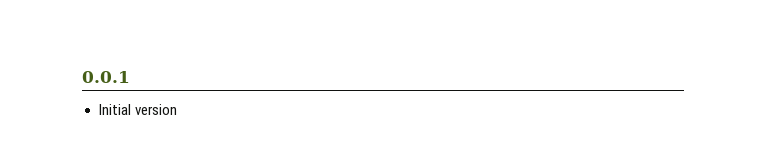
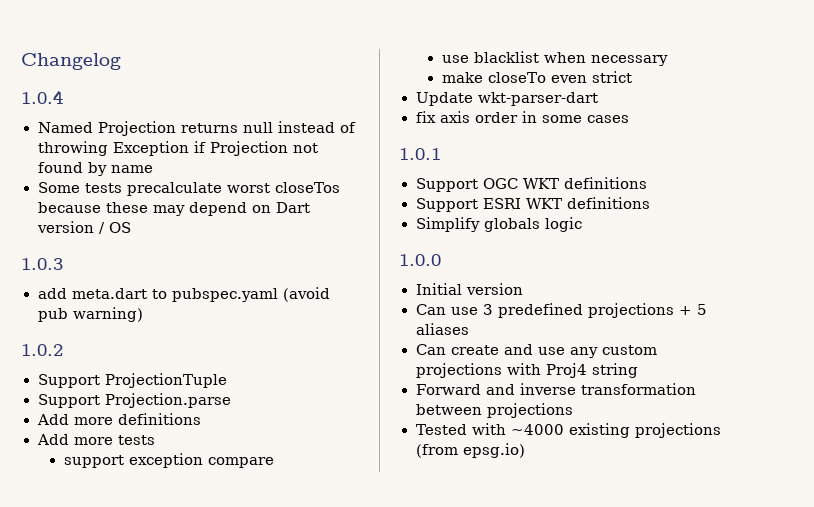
[82,71,130,83] [98,104,177,115] 0.0.1 // Initial version -> [21,53,121,70] [21,90,63,104] [37,121,356,136] [37,141,318,156] [37,162,153,176] [37,182,341,196] [37,202,310,216] [36,221,131,234] [21,258,63,270] [37,287,330,302] [37,307,143,322] [21,344,63,356] [37,373,227,388] [37,393,231,408] [36,413,201,425] [36,434,155,445] [63,453,274,468] [441,51,668,66] [441,71,632,83] [415,92,598,106] [415,111,629,123] [399,148,441,160] [415,177,647,192] [415,197,650,212] [415,217,582,232] [399,254,441,266] [415,283,523,295] [415,303,707,318] [415,323,469,335] [415,344,657,358] [415,363,638,378] [415,383,696,395] [415,403,573,418] [415,423,722,438] [415,443,525,458] Changelog // 1.0.4 // Named Projection returns null instead of throwing Exception if Projection not found by name // Some tests precalculate worst closeTos because these may depend on Dart version / OS // 1.0.3 // add meta.dart to pubspec.yaml (avoid pub warning) // 1.0.2 // Support ProjectionTuple // Support Projection.parse // Add more definitions // Add more tests // support exception compare // use blacklist when necessary // make closeTo even strict // Update wkt-parser-dart // fix axis order in some cases // 1.0.1 // Support OGC WKT definitions // Support ESRI WKT definitions // Simplify globals logic // 1.0.0 // Initial version // Can use 3 predefined projections + 5 aliases // Can create and use any custom projections with Proj4 string // Forward and inverse transformation between projections // Tested with ~4000 existing projections (from epsg.io)

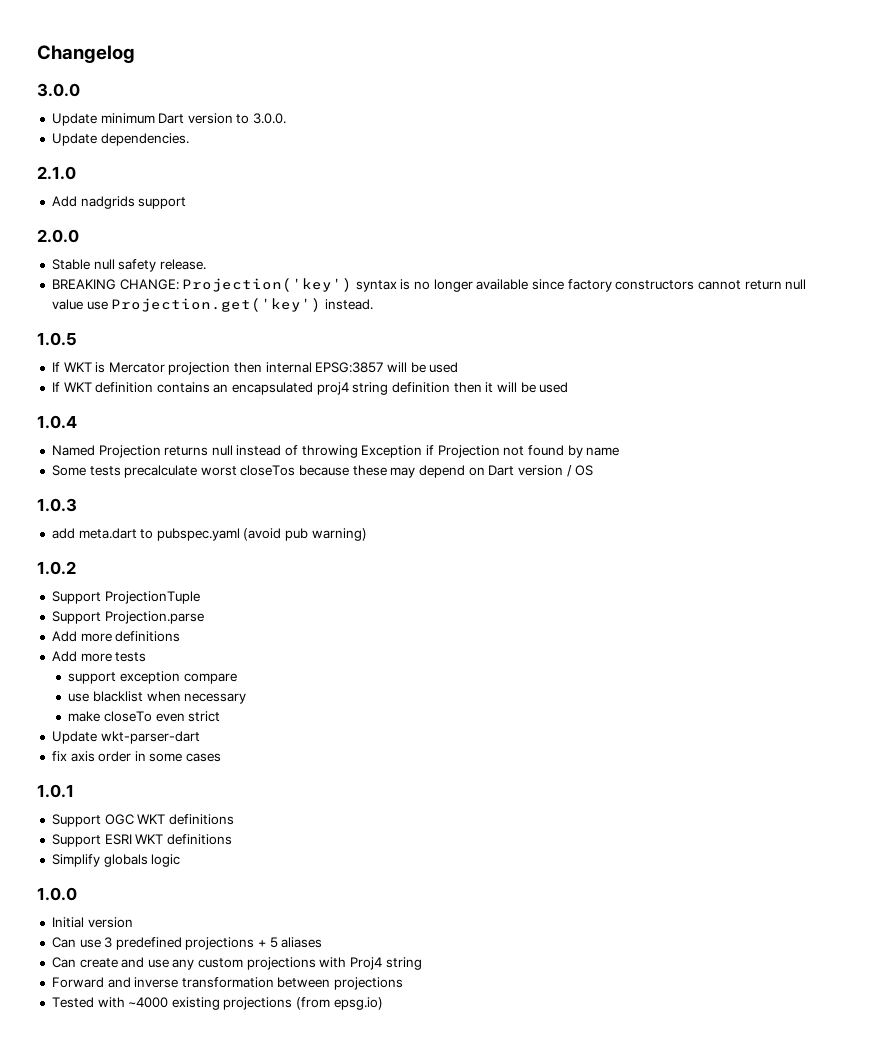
(121, 61) none -> [37,83,80,97] [51,113,287,126] [51,133,189,146] [37,166,76,180] [51,196,187,209] [37,229,79,243] [51,259,206,272] [51,278,807,292] [51,298,373,312] [37,332,77,346] [51,362,459,375] [51,382,569,395] // 3.0.0 // Update minimum Dart version to 3.0.0. // Update dependencies. // 2.1.0 // Add nadgrids support // 2.0.0 // Stable null safety release. // BREAKING CHANGE: Projection('key') syntax is no longer available since factory constructors cannot return null value use Projection.get('key') instead. // 1.0.5 // If WKT is Mercator projection then internal EPSG:3857 will be used // If WKT definition contains an encapsulated proj4 string definition then it will be used

